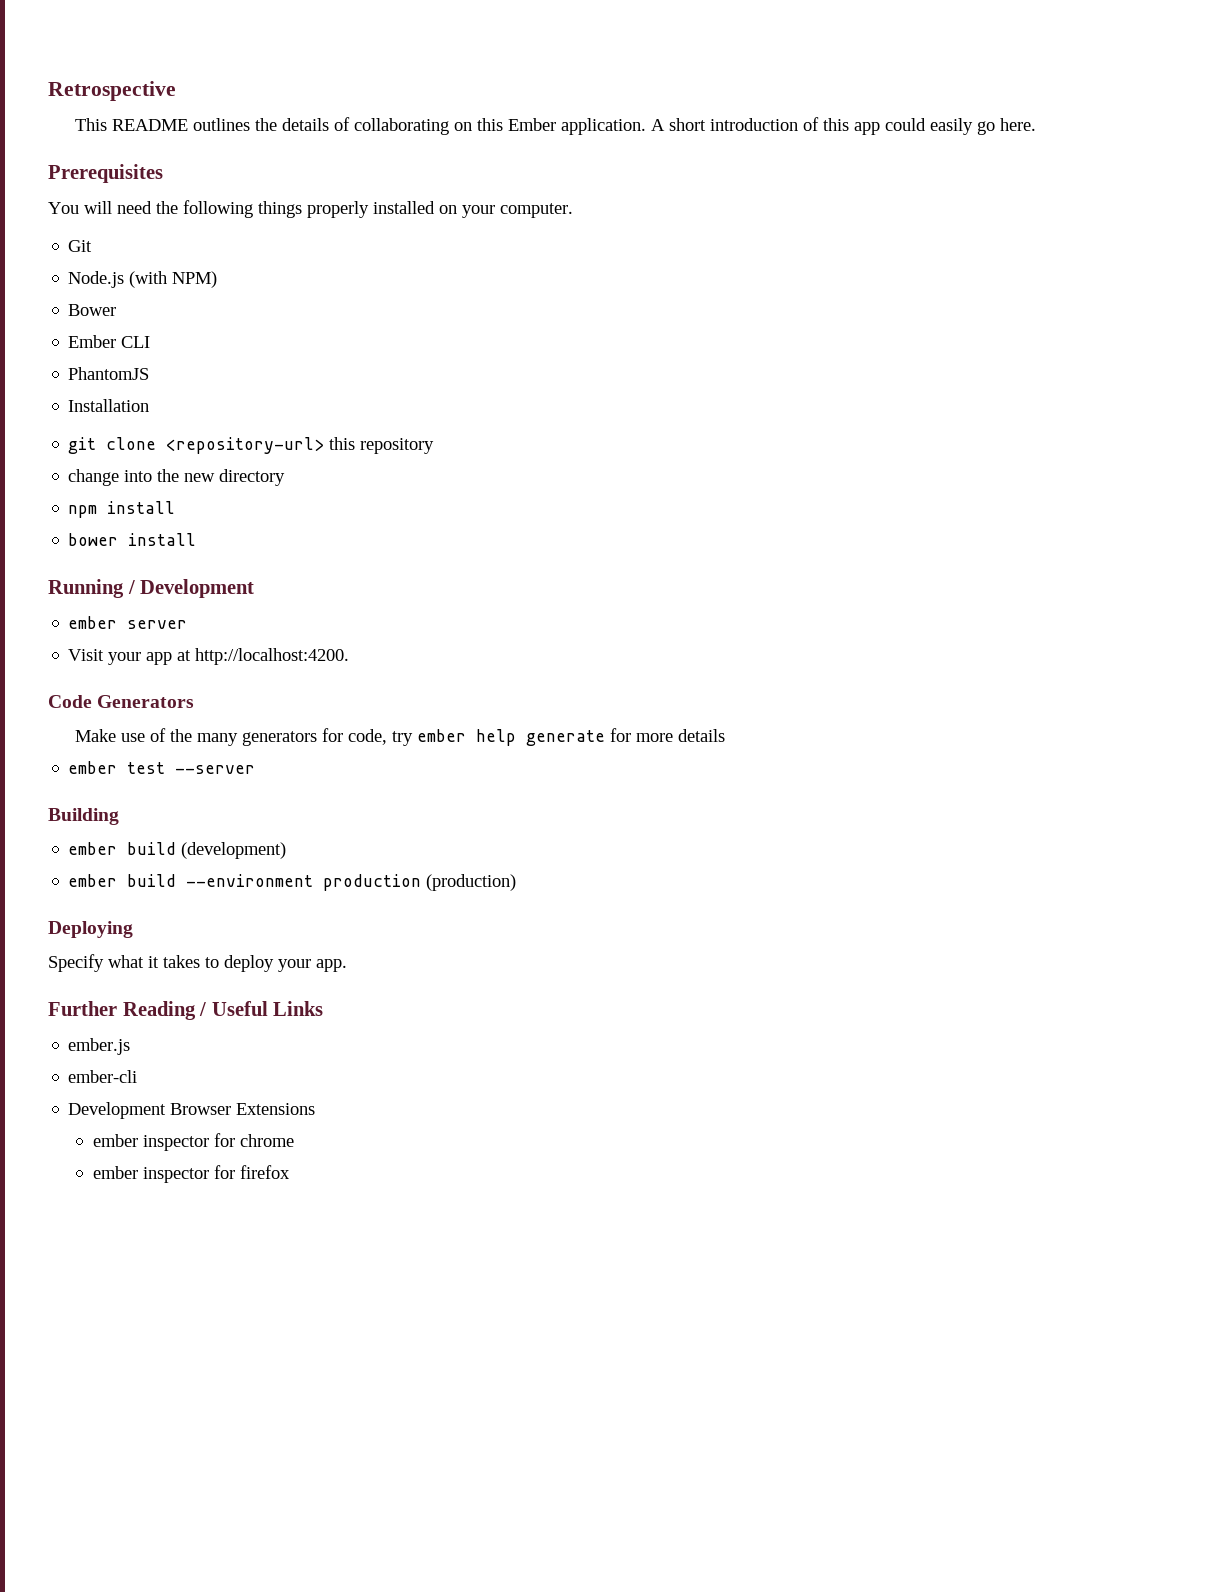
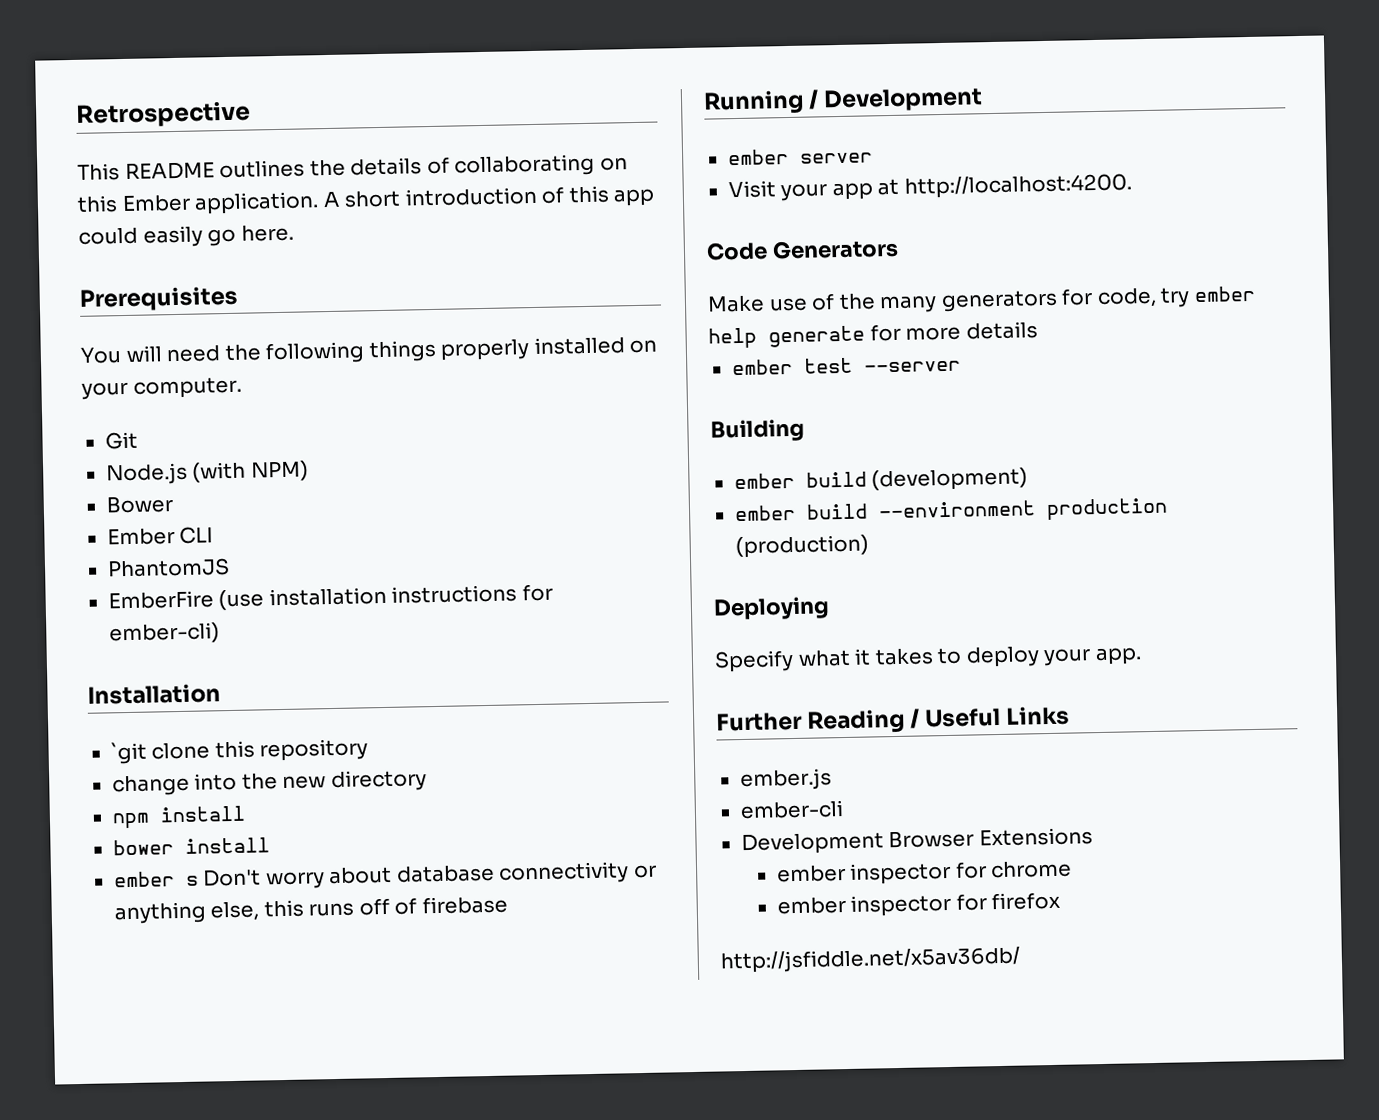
[68,399,150,412] [68,437,325,454] Installation // git clone <repository-url> -> [107,583,553,611] [108,622,220,645] [87,683,221,705] [110,741,211,765] EmberFire (use installation instructions for ember-cli) // Installation // `git clone
(197, 539) none -> [112,861,657,890] [113,895,508,925] // ember s Don't worry about database connectivity or anything else, this runs off of firebase
(291, 1172) none -> [720,946,1021,974] // http://jsfiddle.net/x5av36db/

